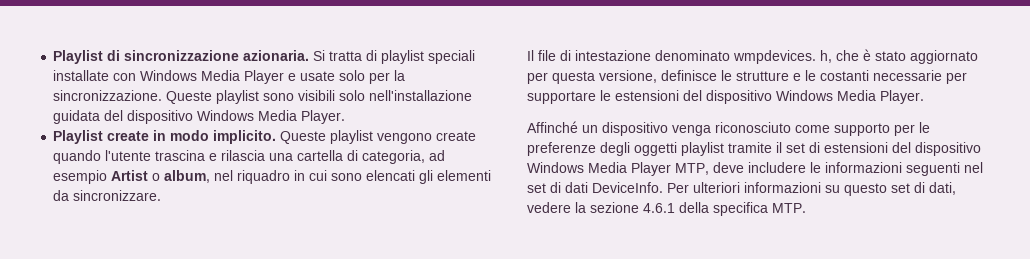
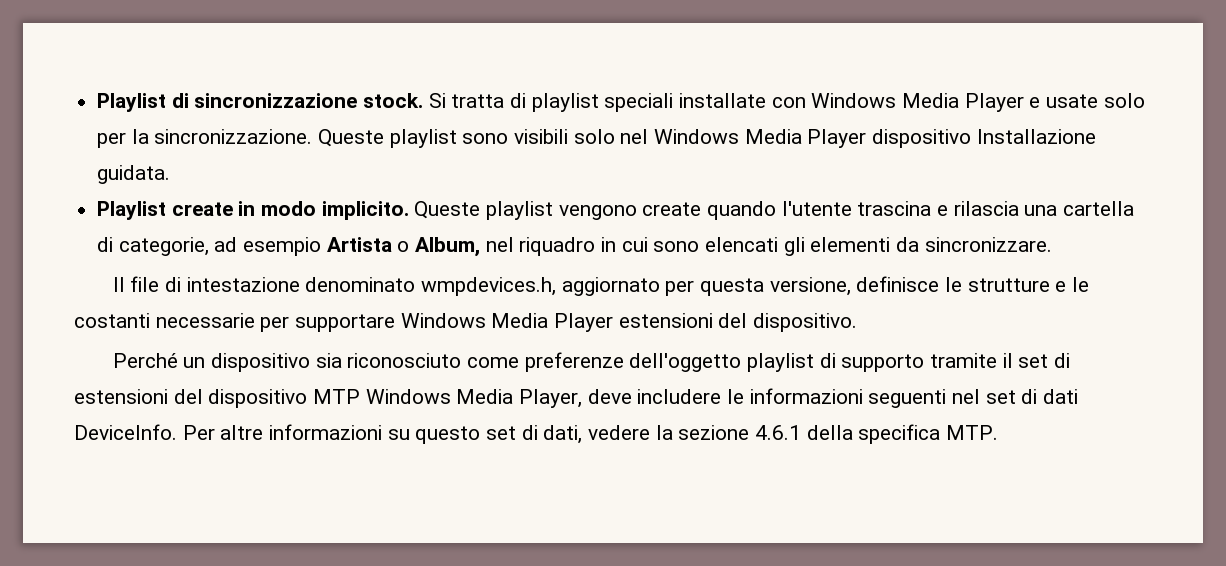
[243,50,310,61] azionaria. -> [363,93,424,108] stock.
[369,90,473,101] [53,110,346,124] nell'installazione guidata del dispositivo Windows Media Player. -> [620,129,1096,148] [97,165,171,184] nel Windows Media Player dispositivo Installazione guidata.
[362,150,426,164] categoria, -> [118,237,209,256] categorie,
[111,170,211,183] Artist o album, -> [326,237,481,257] Artista o Album,
[733,49,906,64] wmpdevices. h, che è stato -> [421,277,557,296] wmpdevices.h,
[600,90,924,104] [527,121,578,133] le estensioni del dispositivo Windows Media Player. // Affinché -> [400,313,858,332] [112,353,178,368] Windows Media Player estensioni del dispositivo. // Perché
[672,125,711,136] venga -> [315,353,342,368] sia
[834,122,930,136] [527,142,724,156] supporto per le preferenze degli oggetti playlist -> [524,352,925,372] preferenze dell'oggetto playlist di supporto
[527,162,709,176] Windows Media Player MTP, -> [313,389,583,408] MTP Windows Media Player,
[693,182,740,193] ulteriori -> [220,425,264,440] altre

